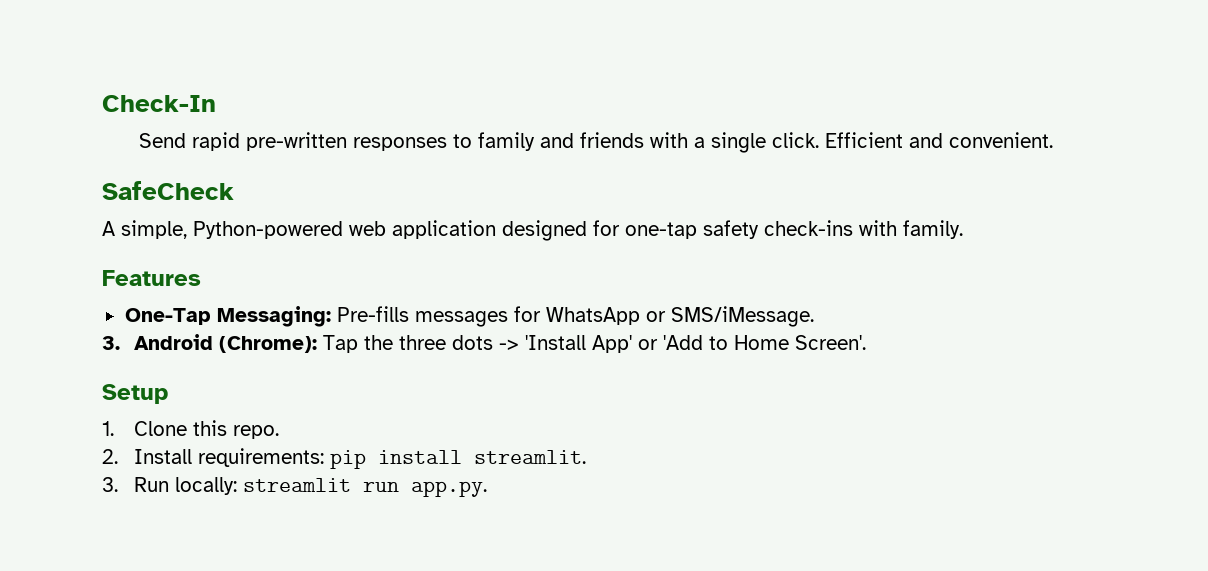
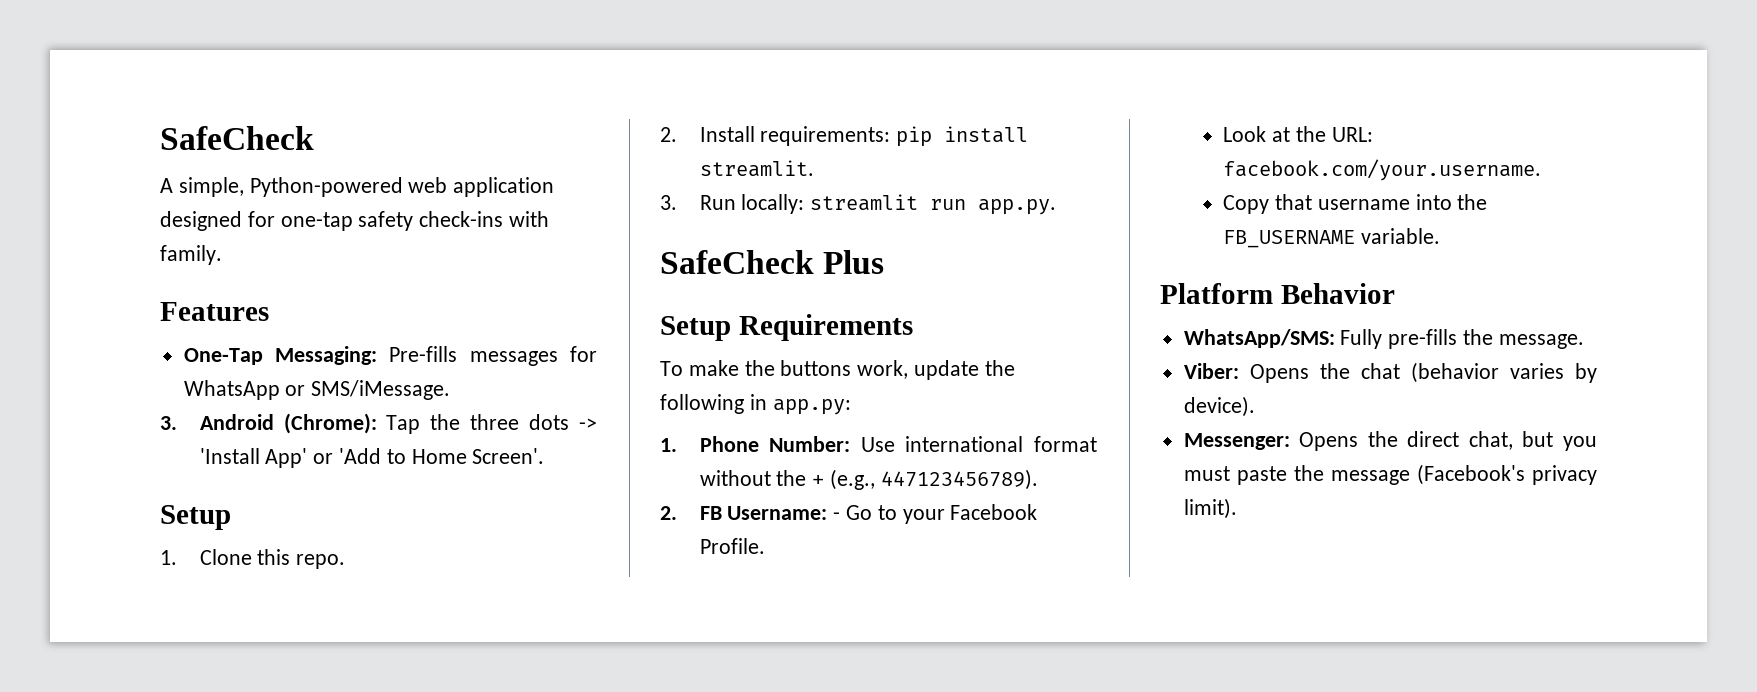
[102,95,216,112] [139,132,1054,153] Check-In // Send rapid pre-written responses to family and friends with a single click. Efficient and convenient. // -> (160, 138) none
(487, 489) none -> [660,250,885,274] [660,314,913,341] [660,360,1015,380] [660,394,851,415] [660,436,1097,452] [699,469,1038,490] [660,504,1038,524] [699,538,765,554] [1223,126,1373,142] [1223,159,1542,181] [1223,194,1488,214] [1223,228,1441,248] [1160,283,1395,304] [1183,329,1584,349] [1183,362,1597,383] [1183,396,1255,417] [1183,431,1597,451] [1183,464,1597,485] [1183,498,1237,519] // SafeCheck Plus // Setup Requirements // To make the buttons work, update the following in app.py: // 1. Phone Number: Use international format without the + (e.g., 447123456789). // 2. FB Username: - Go to your Facebook Profile. // Look at the URL: facebook.com/your.username. // Copy that username into the FB_USERNAME variable. // Platform Behavior // WhatsApp/SMS: Fully pre-fills the message. // Viber: Opens the chat (behavior varies by device). // Messenger: Opens the direct chat, but you must paste the message (Facebook's privacy limit).

